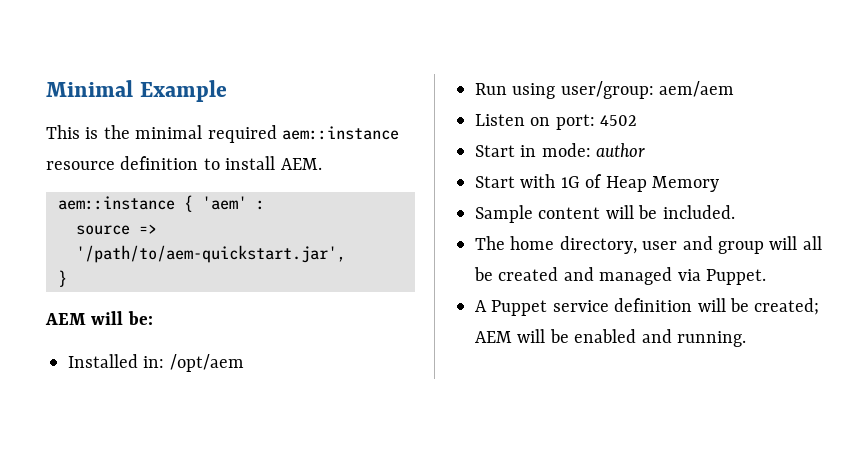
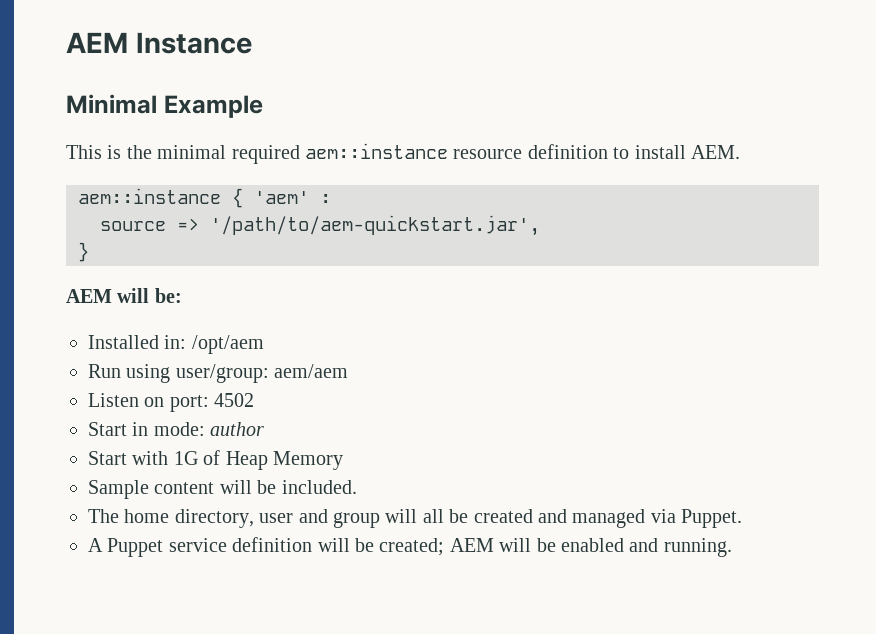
(46, 88) none -> [66,32,252,54] AEM Instance //

